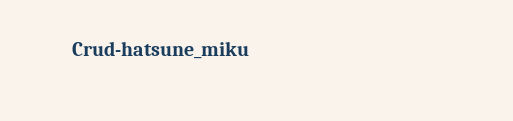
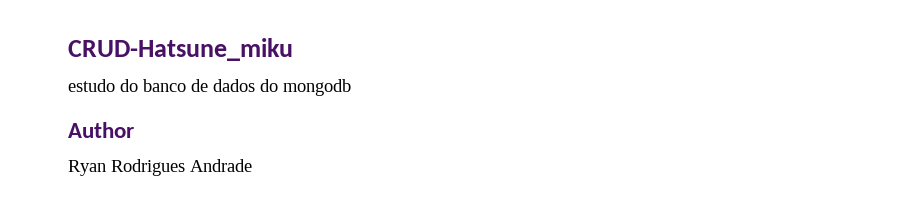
[72,41,249,59] Crud-hatsune_miku -> [68,38,293,61] [68,79,351,96] [68,122,134,138] [68,159,252,176] CRUD-Hatsune_miku // estudo do banco de dados do mongodb // Author // Ryan Rodrigues Andrade

